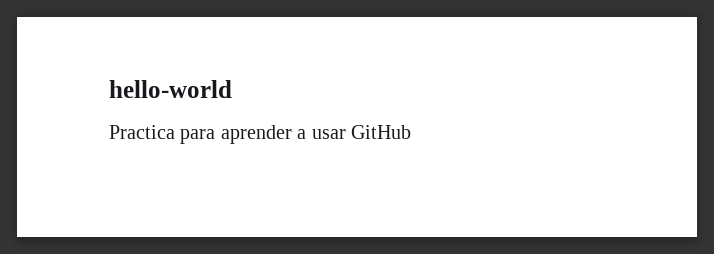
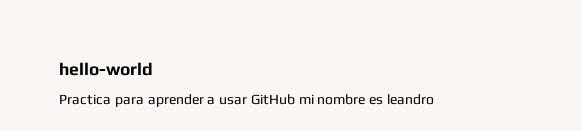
(411, 132) none -> [298,94,435,105] mi nombre es leandro

